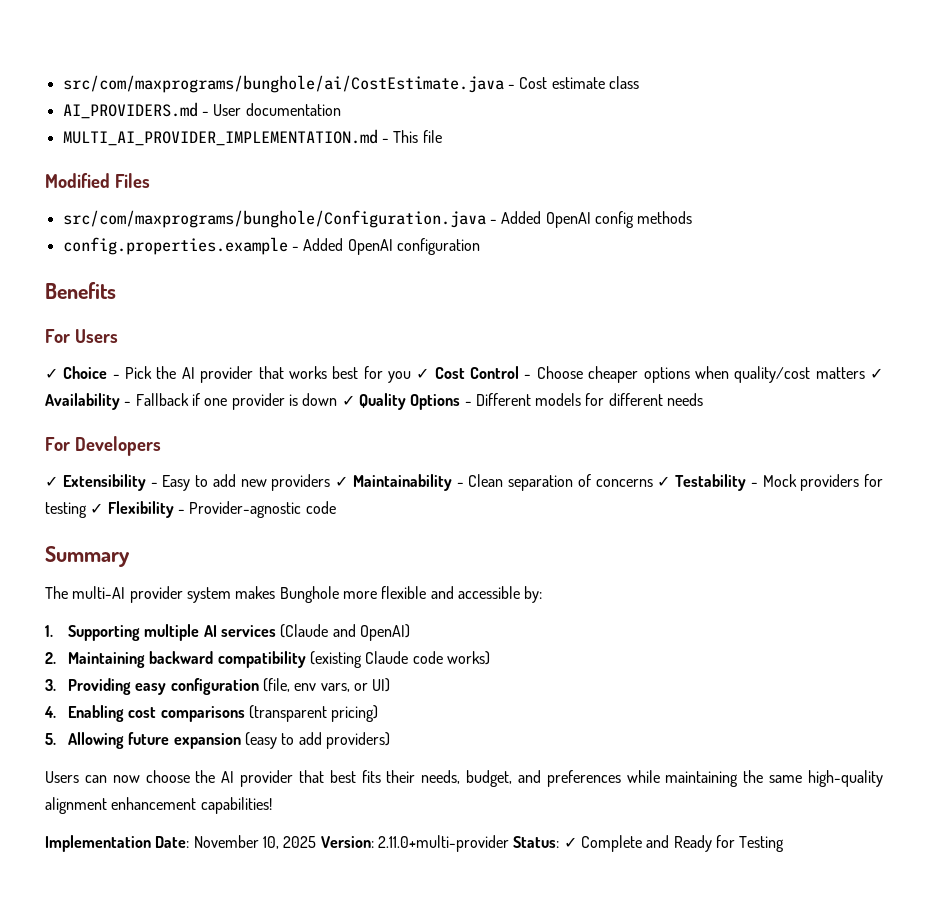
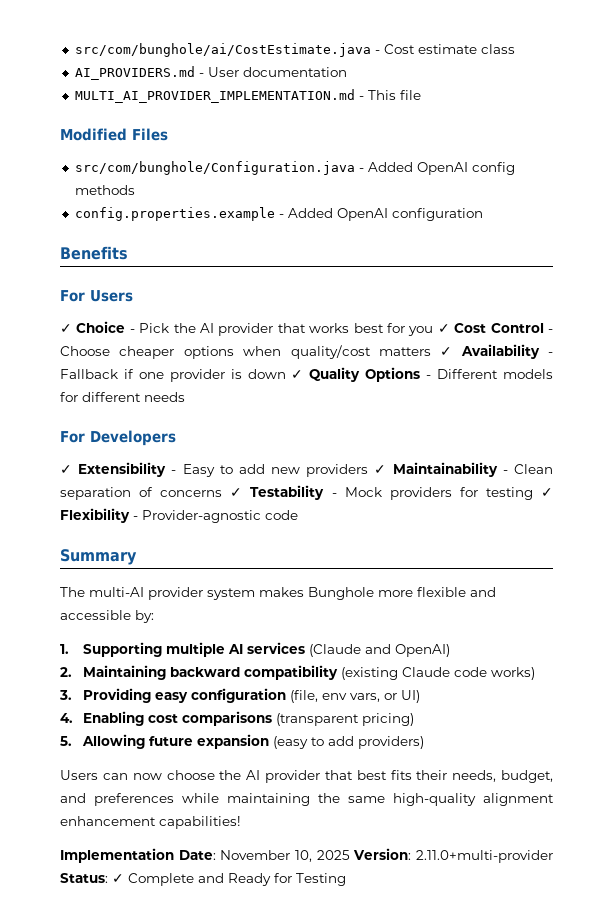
[62,75,504,93] src/com/maxprograms/bunghole/ai/CostEstimate.java -> [74,43,371,57] src/com/bunghole/ai/CostEstimate.java
[62,210,486,228] src/com/maxprograms/bunghole/Configuration.java -> [74,161,355,175] src/com/bunghole/Configuration.java

